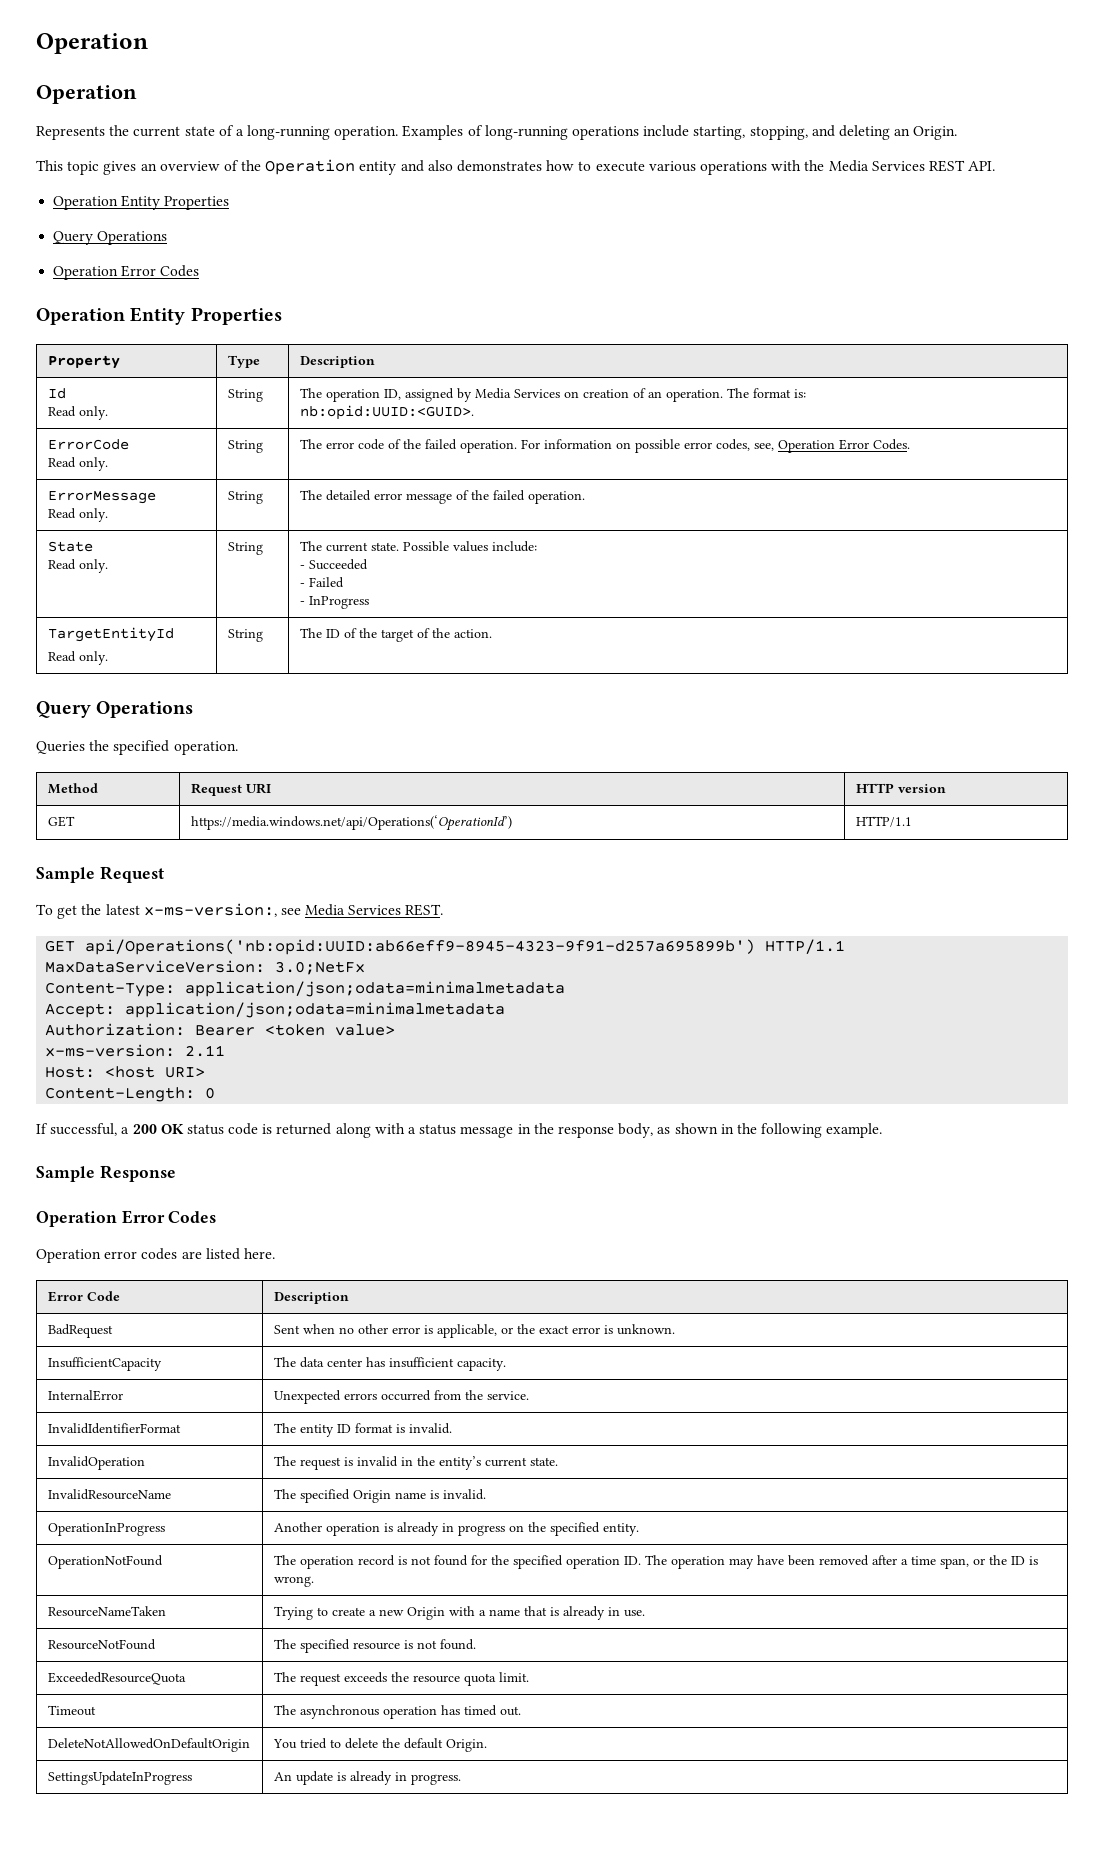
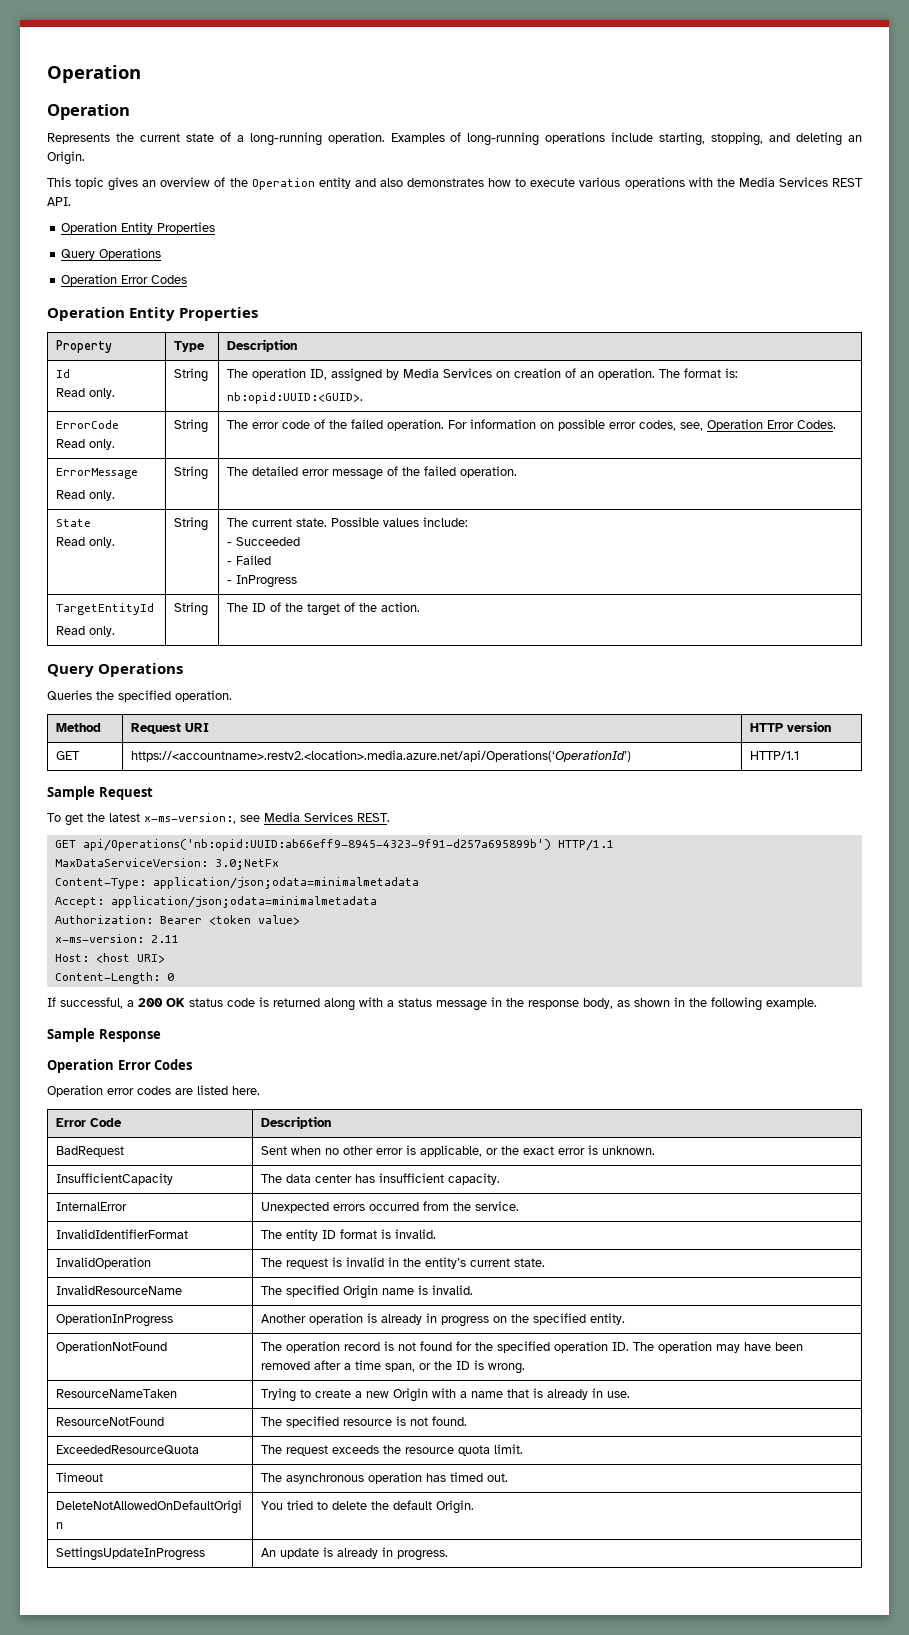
[190,815,512,831] https://media.windows.net/api/Operations(‘OperationId’) -> [130,750,631,762] https://<accountname>.restv2.<location>.media.azure.net/api/Operations(‘OperationId’)

